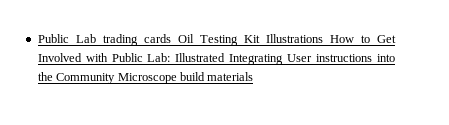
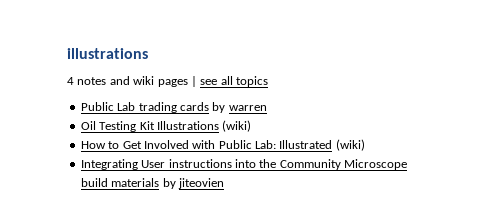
(37, 38) none -> [67,48,148,59] [67,76,268,87] illustrations // 4 notes and wiki pages | see all topics //
(171, 38) none -> [212,102,267,113] by warren //
(323, 38) none -> [222,120,252,132] (wiki) //
(226, 57) none -> [335,139,365,151] (wiki) //
(254, 76) none -> [162,178,224,189] by jiteovien

